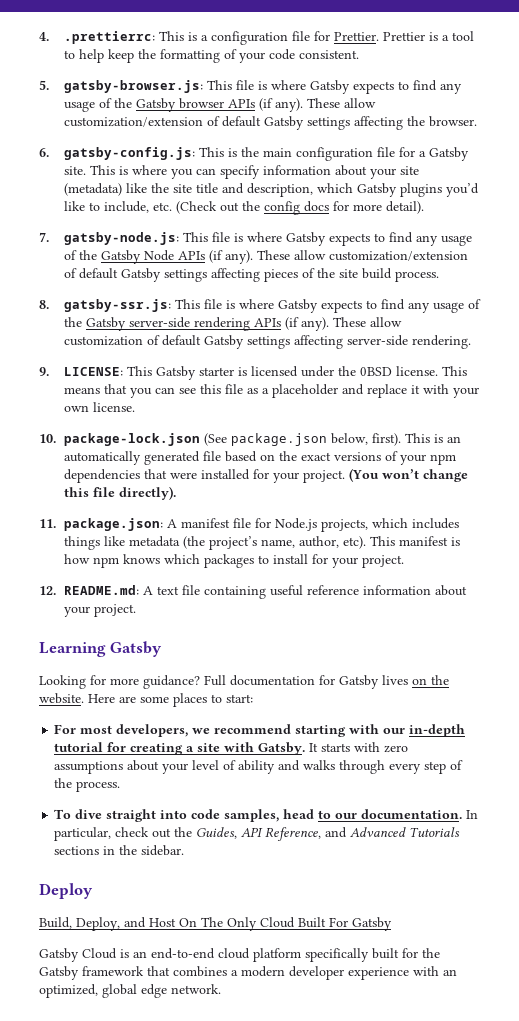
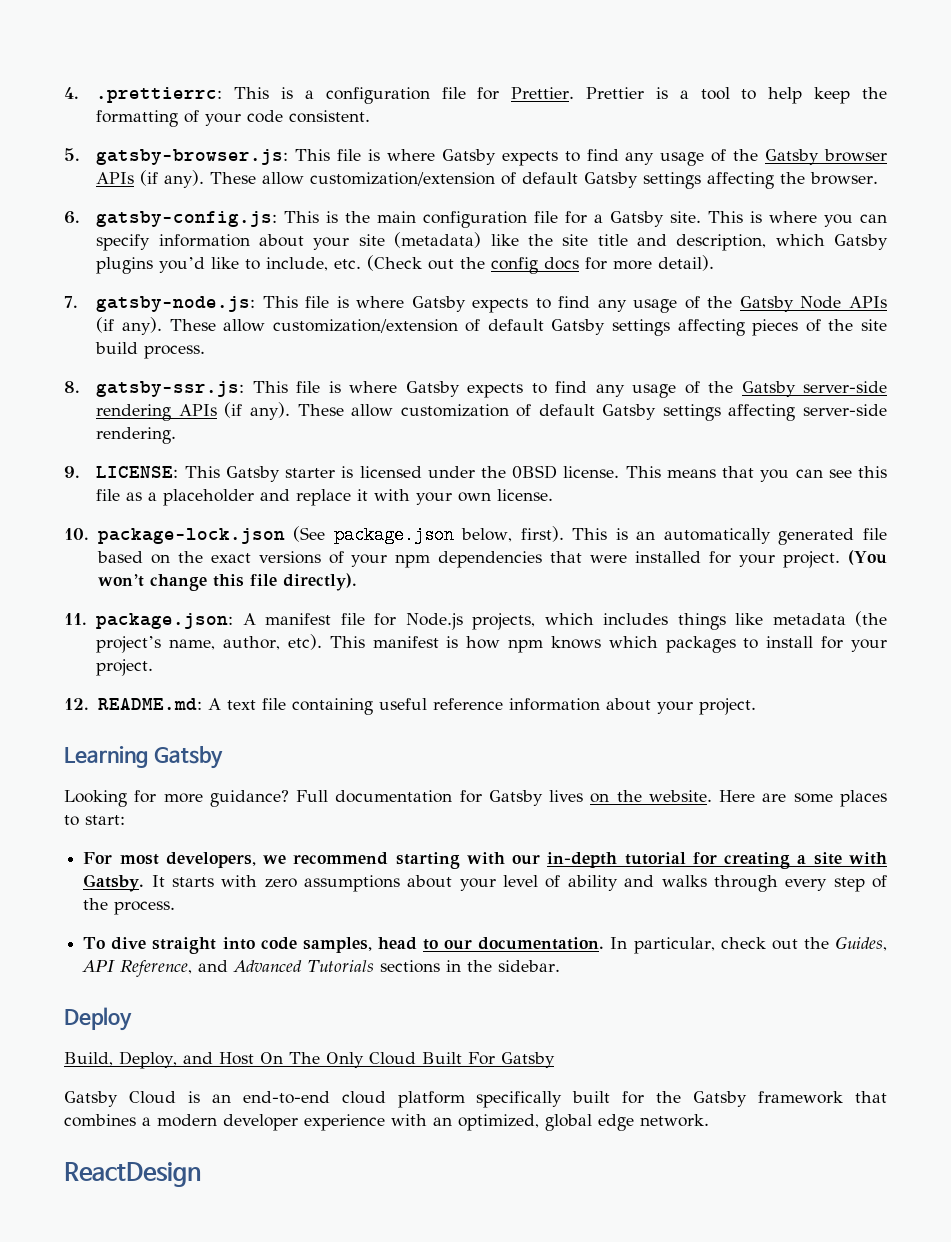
(221, 989) none -> [64,1162,201,1187] // ReactDesign

